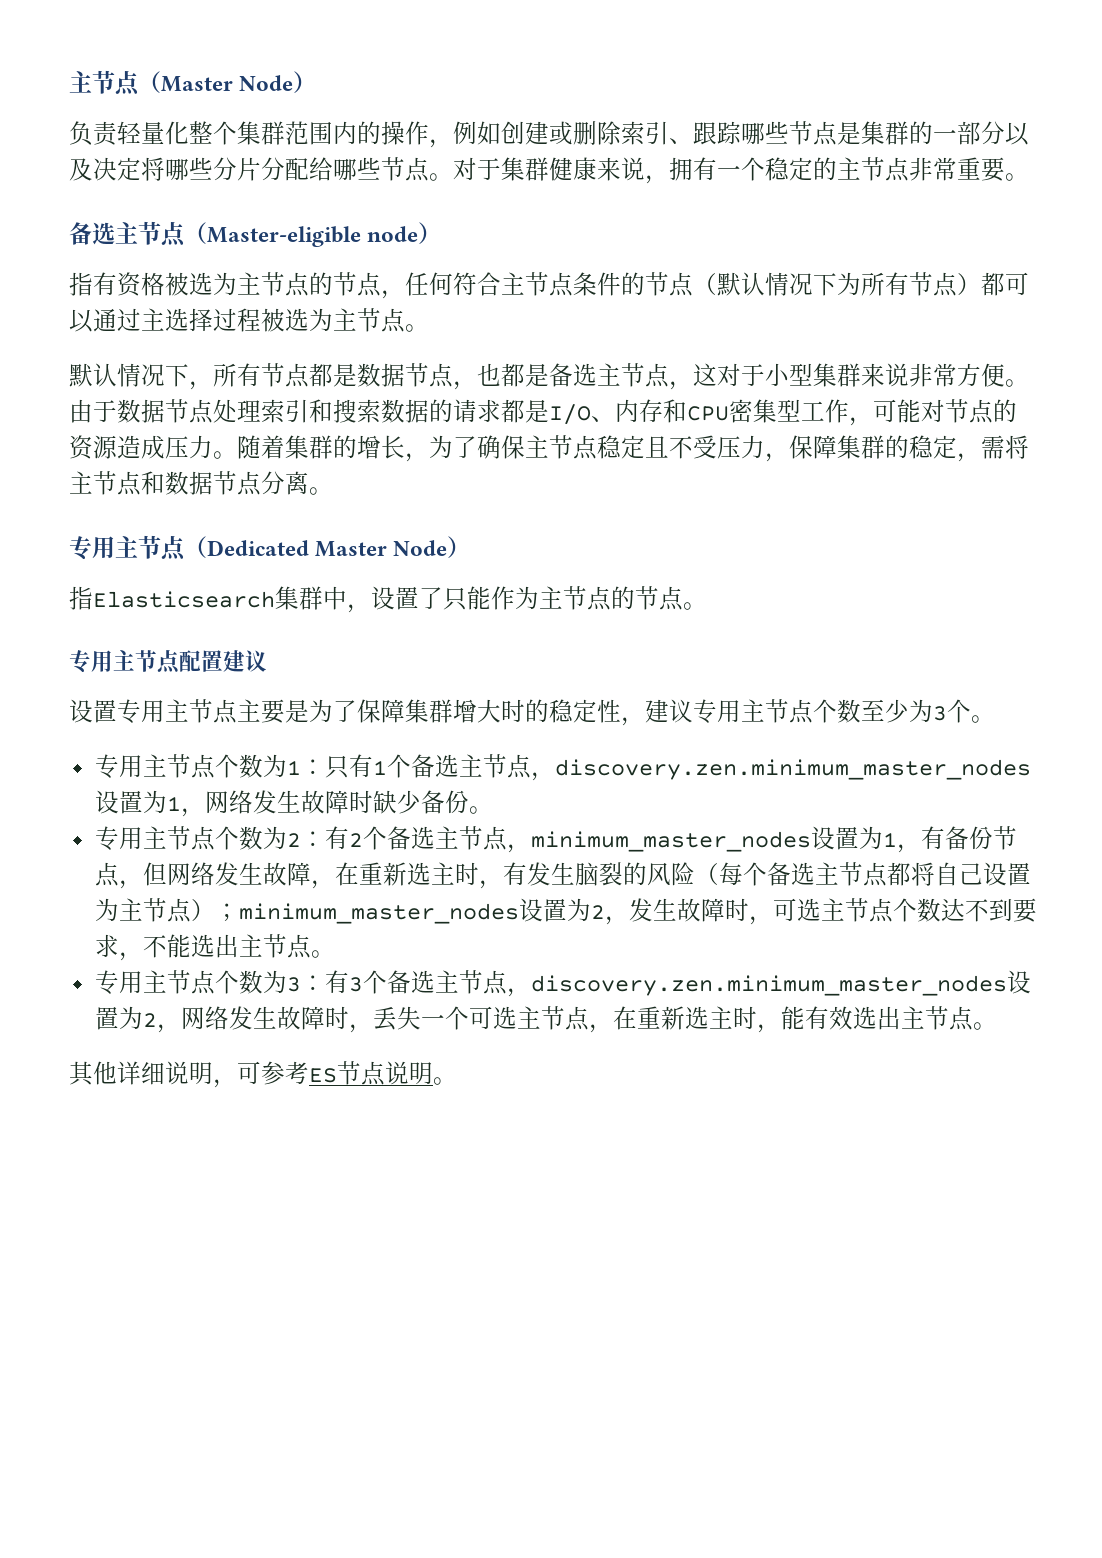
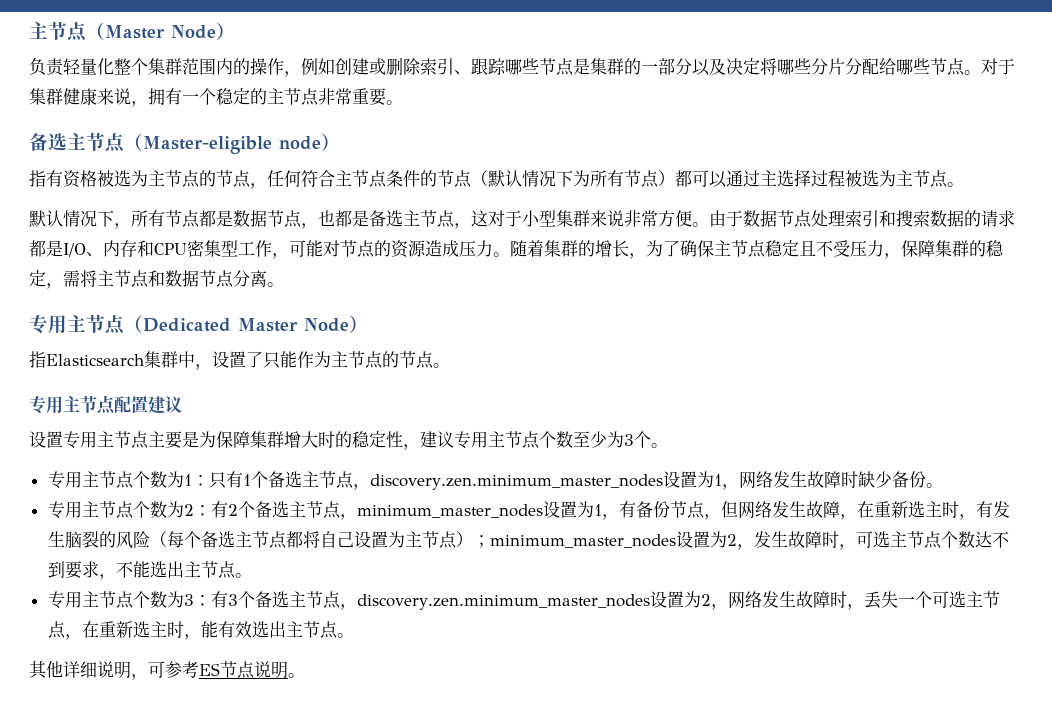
[333,700,357,722] 了 -> (216, 439) none

